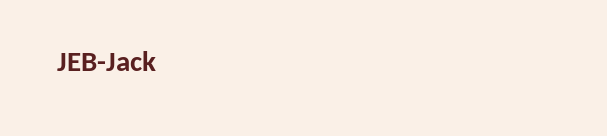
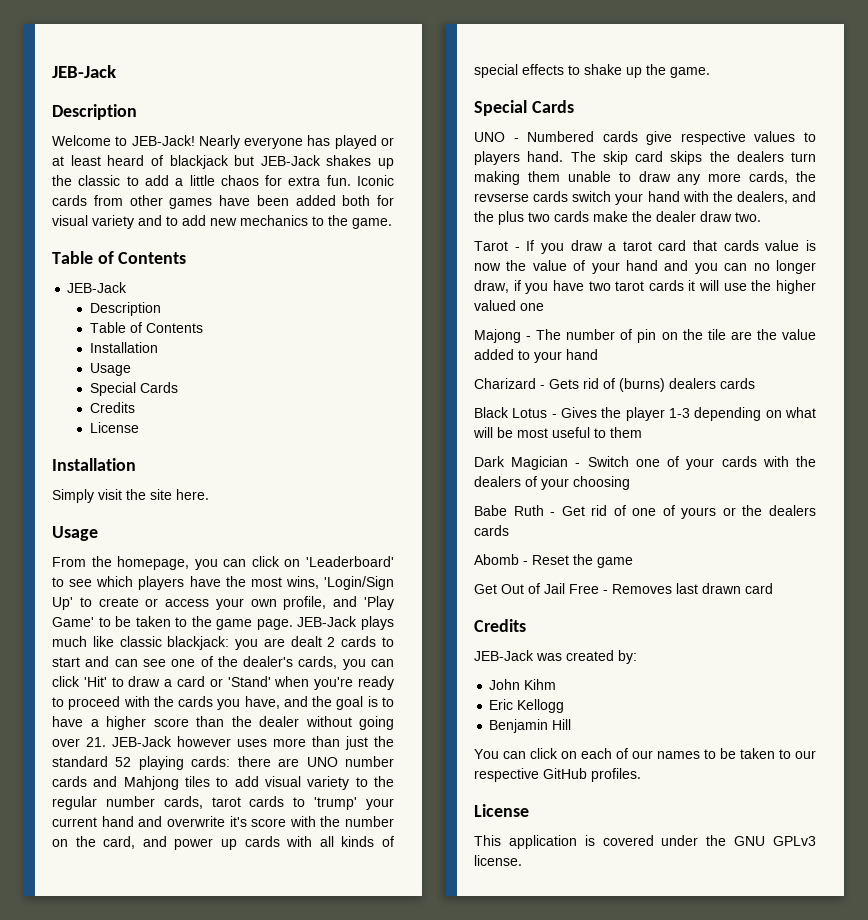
[57,51,156,71] JEB-Jack -> [52,65,116,78] [52,104,137,120] [52,135,394,149] [52,155,394,169] [52,175,395,186] [52,195,394,209] [52,215,392,229] [52,251,187,264] [67,282,128,293] [89,302,161,316] [89,322,203,333] [89,342,158,353] [89,363,131,376] [89,382,178,396] [89,402,135,413] [89,422,139,433] [52,458,136,471] [52,489,209,503] [52,526,98,541] [52,556,395,570] [52,576,394,590] [52,596,394,610] [52,616,394,630] [52,636,394,650] [52,656,395,670] [52,676,395,690] [52,696,394,710] [52,716,394,730] [52,736,394,750] [52,756,394,770] [52,776,394,790] [52,796,394,810] [52,816,394,827] [52,836,394,850] [474,64,710,78] [474,100,574,116] [474,131,816,145] [474,151,816,165] [474,171,816,185] [474,191,816,205] [474,211,761,225] [474,240,816,254] [474,260,816,274] [474,280,816,294] [474,300,544,311] [474,329,816,343] [474,349,598,363] [474,378,755,392] [474,407,816,421] [473,427,642,438] [474,456,816,470] [474,476,630,490] [474,505,816,519] [474,525,509,536] [474,554,633,568] [474,583,773,594] [474,619,526,632] [474,650,637,664] [489,679,557,690] [489,699,565,713] [489,719,572,733] [474,748,816,759] [474,768,641,782] [474,804,529,817] [474,835,816,849] [474,855,522,866] JEB-Jack // Description // Welcome to JEB-Jack! Nearly everyone has played or at least heard of blackjack but JEB-Jack shakes up the classic to add a little chaos for extra fun. Iconic cards from other games have been added both for visual variety and to add new mechanics to the game. // Table of Contents // JEB-Jack // Description // Table of Contents // Installation // Usage // Special Cards // Credits // License // Installation // Simply visit the site here. // Usage // From the homepage, you can click on 'Leaderboard' to see which players have the most wins, 'Login/Sign Up' to create or access your own profile, and 'Play Game' to be taken to the game page. JEB-Jack plays much like classic blackjack: you are dealt 2 cards to start and can see one of the dealer's cards, you can click 'Hit' to draw a card or 'Stand' when you're ready to proceed with the cards you have, and the goal is to have a higher score than the dealer without going over 21. JEB-Jack however uses more than just the standard 52 playing cards: there are UNO number cards and Mahjong tiles to add visual variety to the regular number cards, tarot cards to 'trump' your current hand and overwrite it's score with the number on the card, and power up cards with all kinds of special effects to shake up the game. // Special Cards // UNO - Numbered cards give respective values to players hand. The skip card skips the dealers turn making them unable to draw any more cards, the revserse cards switch your hand with the dealers, and the plus two cards make the dealer draw two. // Tarot - If you draw a tarot card that cards value is now the value of your hand and you can no longer draw, if you have two tarot cards it will use the higher valued one // Majong - The number of pin on the tile are the value added to your hand // Charizard - Gets rid of (burns) dealers cards // Black Lotus - Gives the player 1-3 depending on what will be most useful to them // Dark Magician - Switch one of your cards with the dealers of your choosing // Babe Ruth - Get rid of one of yours or the dealers cards // Abomb - Reset the game // Get Out of Jail Free - Removes last drawn card // Credits // JEB-Jack was created by: // John Kihm // Eric Kellogg // Benjamin Hill // You can click on each of our names to be taken to our respective GitHub profiles. // License // This application is covered under the GNU GPLv3 license.

